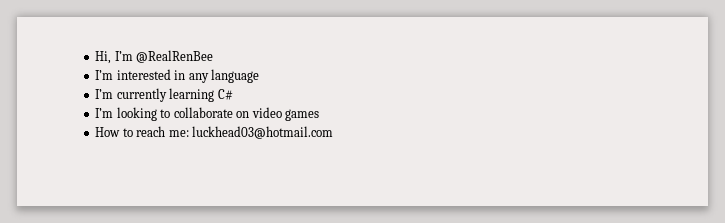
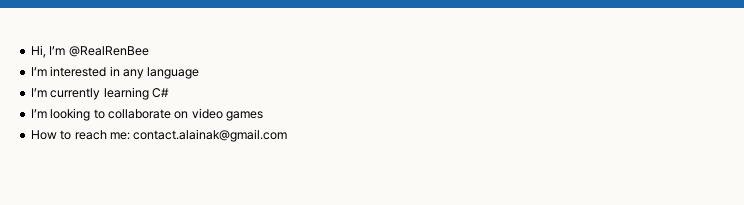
[192,126,334,139] luckhead03@hotmail.com -> [133,129,288,142] contact.alainak@gmail.com

